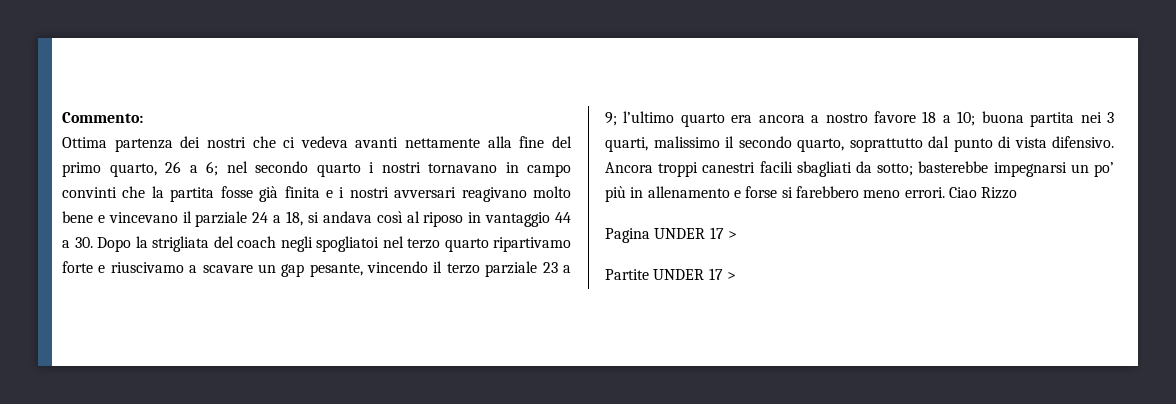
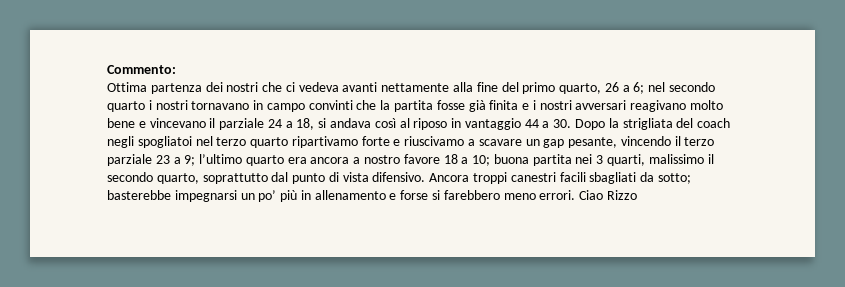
[605,227,737,243] [605,268,736,280] // Pagina UNDER 17 > // Partite UNDER 17 > -> (637, 195) none

